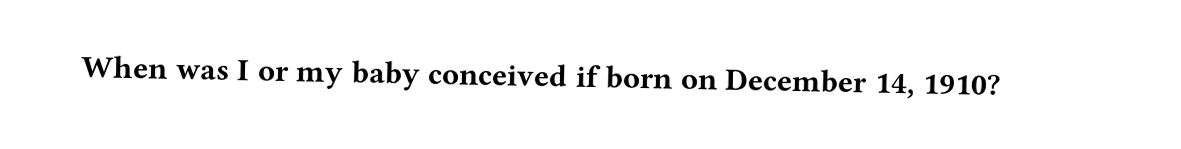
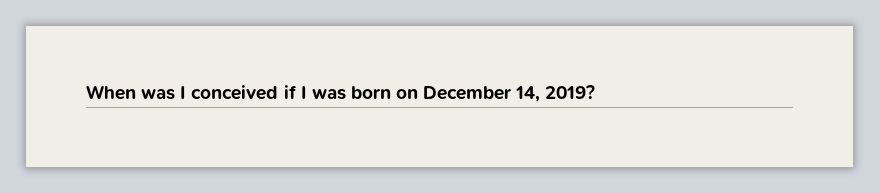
[256,60,602,91] or my baby conceived if -> [191,85,346,100] conceived if I was
[922,73,1003,96] 1910? -> [545,85,596,99] 2019?

